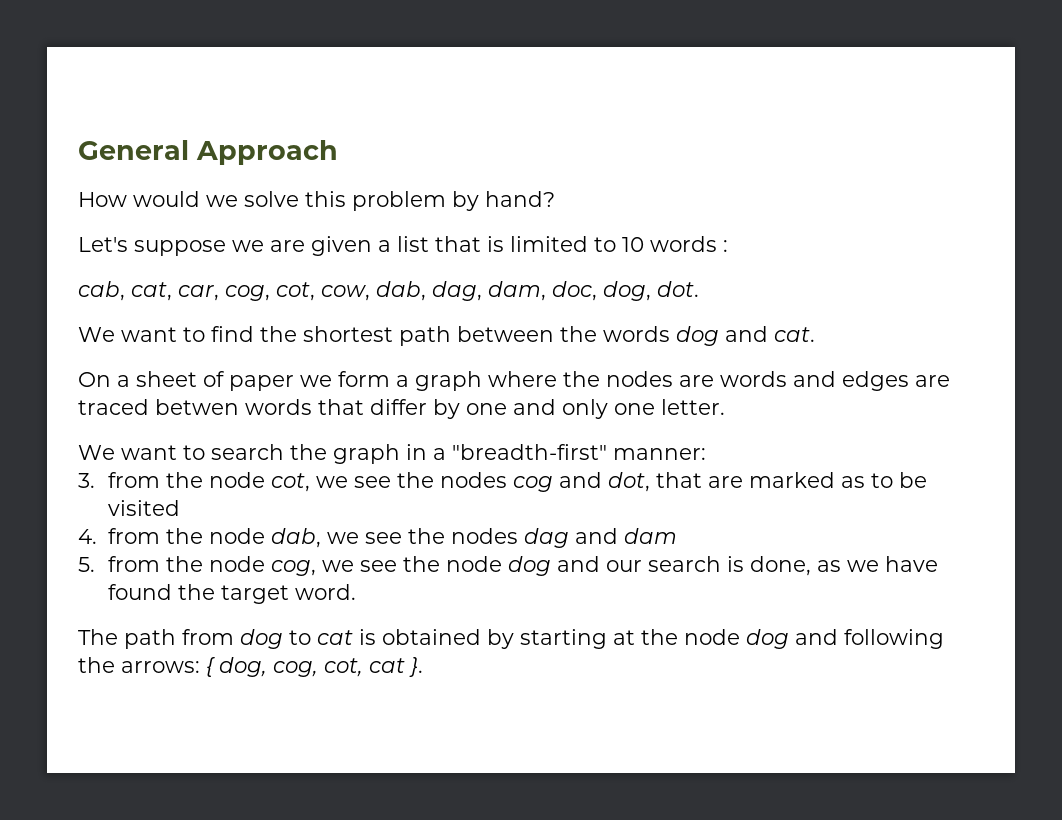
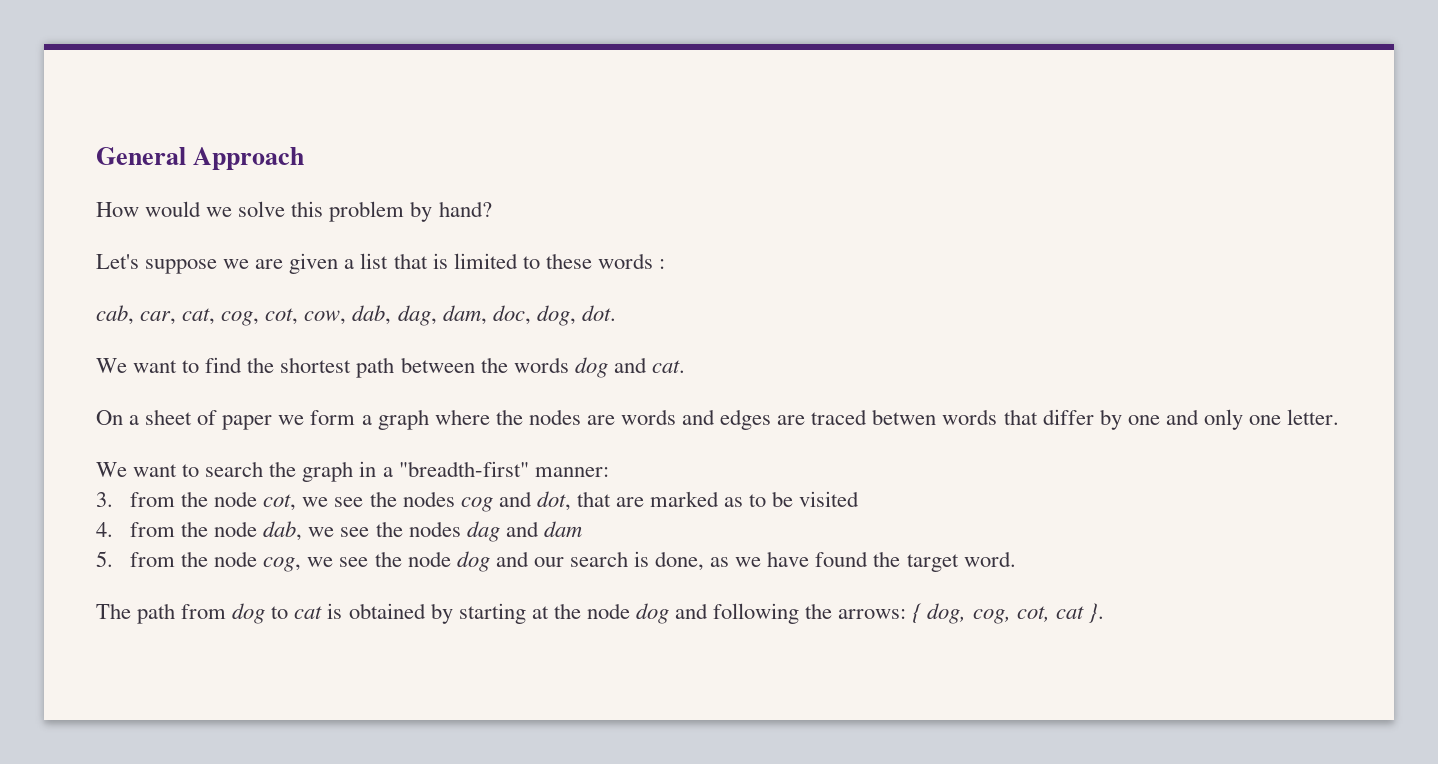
[622,237,644,252] 10 -> [545,253,592,269] these
[131,282,219,301] cat, car, -> [140,308,216,325] car, cat,

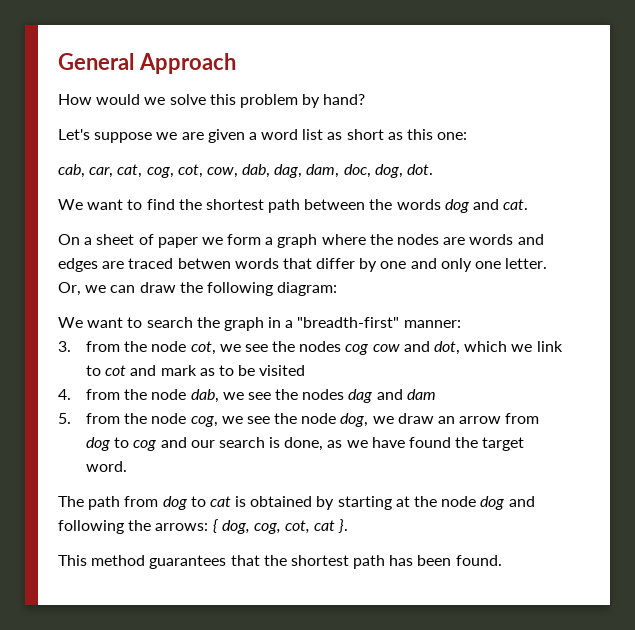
[360,253,665,269] list that is limited to these words : -> [261,129,468,140] word list as short as this one:
(1340, 417) none -> [58,282,338,296] Or, we can draw the following diagram:
(493, 504) none -> [372,344,400,352] cow
[576,491,720,507] that are marked -> [464,341,563,352] [85,365,197,376] which we link to cot and mark
[456,551,490,572] dog -> [340,413,540,427] [85,437,157,451] dog, we draw an arrow from dog to cog
(1104, 613) none -> [58,555,502,569] // This method guarantees that the shortest path has been found.

